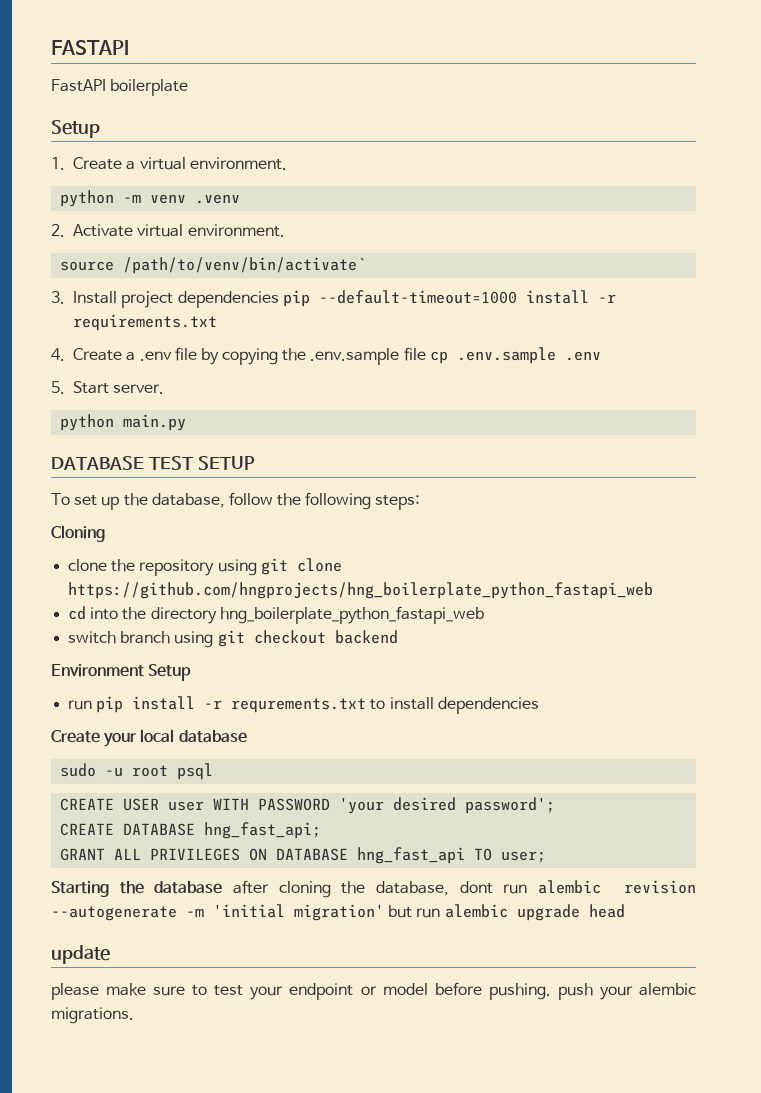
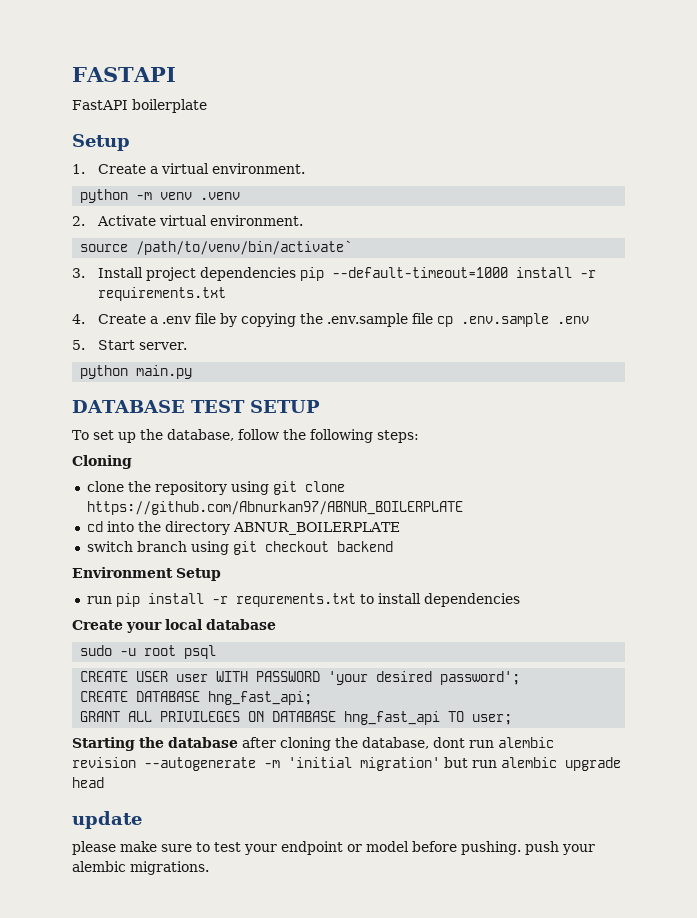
[68,582,654,599] https://github.com/hngprojects/hng_boilerplate_python_fastapi_web -> [86,501,463,515] https://github.com/Abnurkan97/ABNUR_BOILERPLATE
[219,606,484,624] hng_boilerplate_python_fastapi_web -> [232,522,400,535] ABNUR_BOILERPLATE

